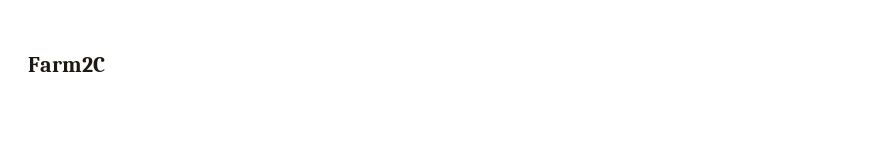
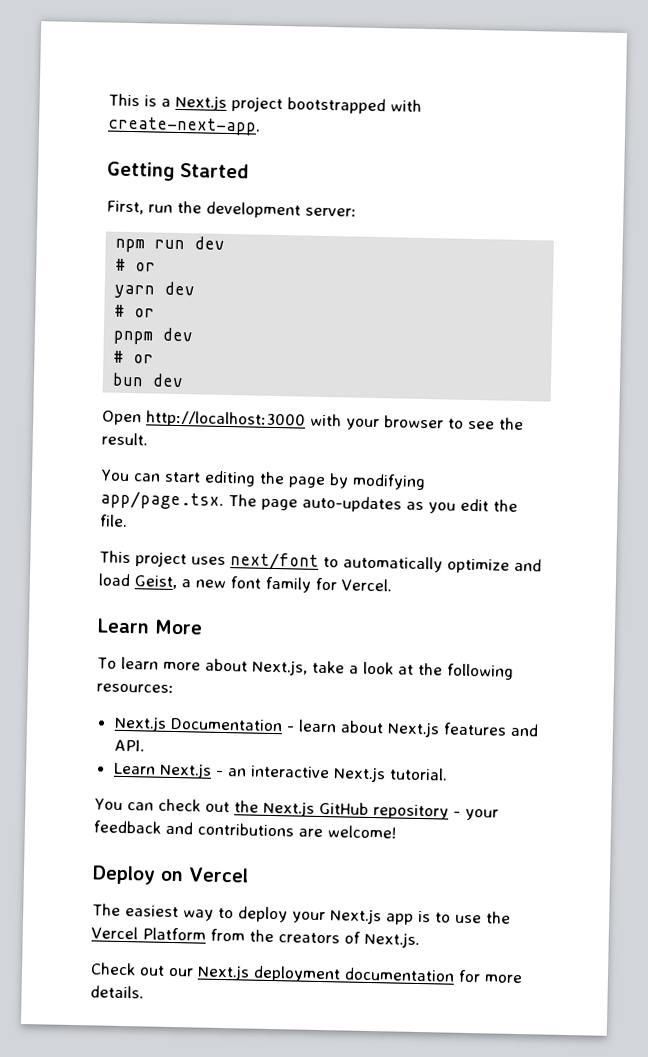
[28,57,105,72] Farm2C -> [108,93,422,115] [107,116,261,136] [107,161,249,181] [106,200,357,219] [115,236,226,253] [115,258,157,272] [114,281,196,299] [114,304,156,318] [113,327,195,345] [113,350,155,364] [112,372,185,388] [102,410,524,431] [101,432,148,446] [100,469,426,491] [100,490,518,514] [99,514,128,528] [99,550,542,574] [98,573,392,593] [97,618,203,635] [97,656,514,680] [96,683,174,693] [113,715,539,738] [113,739,145,752] [112,762,448,783] [94,798,499,821] [93,820,396,839] [92,865,249,885] [92,903,511,925] [91,926,420,949] [90,962,522,984] [90,985,144,999] This is a Next.js project bootstrapped with create-next-app. // Getting Started // First, run the development server: // npm run dev // # or // yarn dev // # or // pnpm dev // # or // bun dev // Open http://localhost:3000 with your browser to see the result. // You can start editing the page by modifying app/page.tsx. The page auto-updates as you edit the file. // This project uses next/font to automatically optimize and load Geist, a new font family for Vercel. // Learn More // To learn more about Next.js, take a look at the following resources: // Next.js Documentation - learn about Next.js features and API. // Learn Next.js - an interactive Next.js tutorial. // You can check out the Next.js GitHub repository - your feedback and contributions are welcome! // Deploy on Vercel // The easiest way to deploy your Next.js app is to use the Vercel Platform from the creators of Next.js. // Check out our Next.js deployment documentation for more details.

